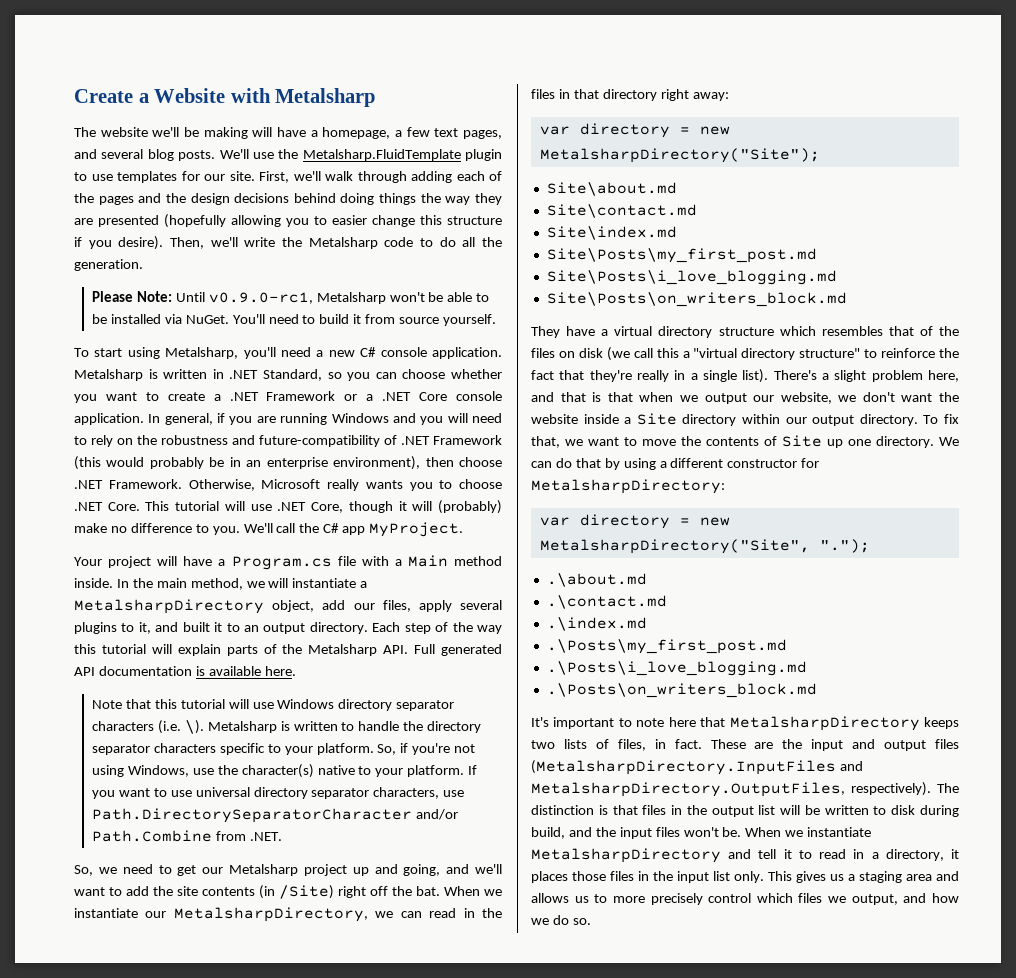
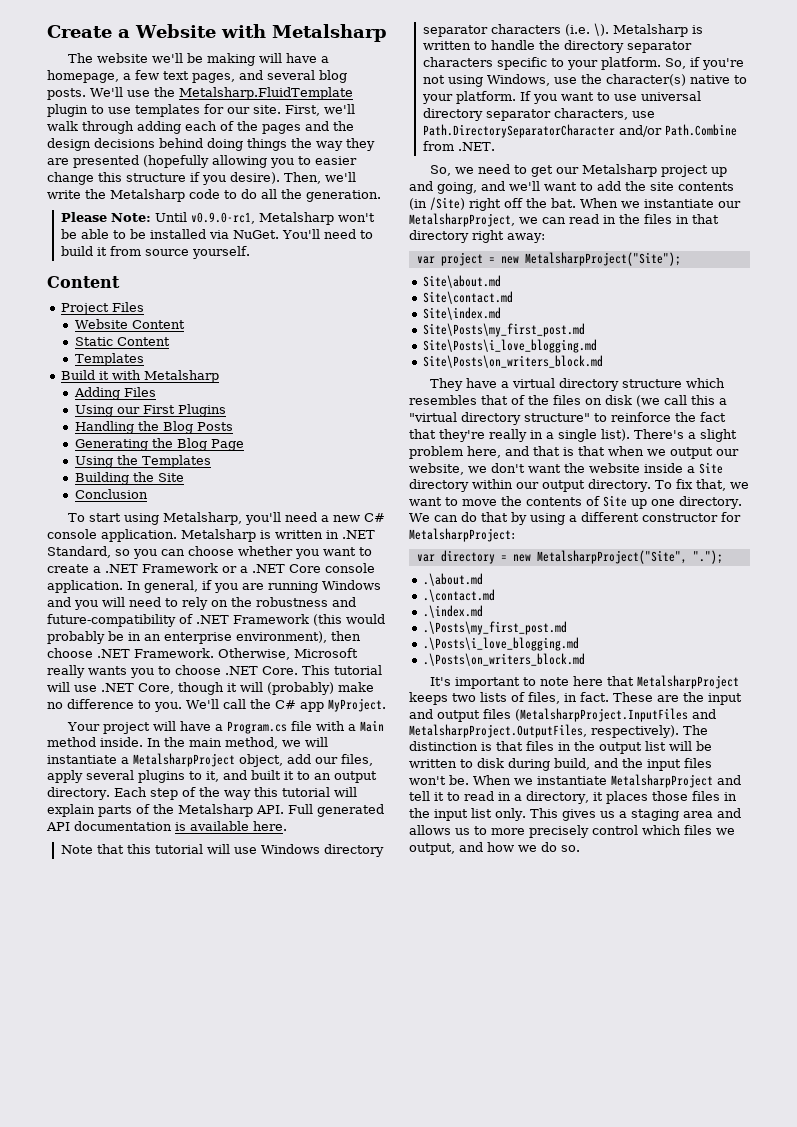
(497, 320) none -> [47,276,120,288] [60,302,144,315] [74,319,185,329] [74,337,170,346] [74,353,144,366] [60,370,219,383] [73,387,156,400] [74,404,226,417] [74,421,233,434] [74,438,244,451] [74,455,211,468] [74,472,184,485] [74,489,148,499] // Content // Project Files // Website Content // Static Content // Templates // Build it with Metalsharp // Adding Files // Using our First Plugins // Handling the Blog Posts // Generating the Blog Page // Using the Templates // Building the Site // Conclusion
[74,599,264,614] MetalsharpDirectory -> [133,753,235,767] MetalsharpProject
[173,907,368,922] MetalsharpDirectory, -> [409,213,515,227] MetalsharpProject,
[579,123,730,138] [539,148,820,163] directory = new MetalsharpDirectory("Site"); -> [440,252,681,266] project = new MetalsharpProject("Site");
[531,479,725,494] [539,514,730,529] [539,539,810,554] MetalsharpDirectory: // var directory = new MetalsharpDirectory("Site", -> [409,528,515,542] [416,550,687,564] MetalsharpProject: // var directory = new MetalsharpProject("Site",
[729,716,920,731] MetalsharpDirectory -> [637,675,740,689] MetalsharpProject
[531,760,863,775] [531,782,845,797] (MetalsharpDirectory.InputFiles and MetalsharpDirectory.OutputFiles, -> [515,708,716,722] [409,724,587,738] (MetalsharpProject.InputFiles and MetalsharpProject.OutputFiles,
[531,848,721,863] MetalsharpDirectory -> [611,774,713,788] MetalsharpProject

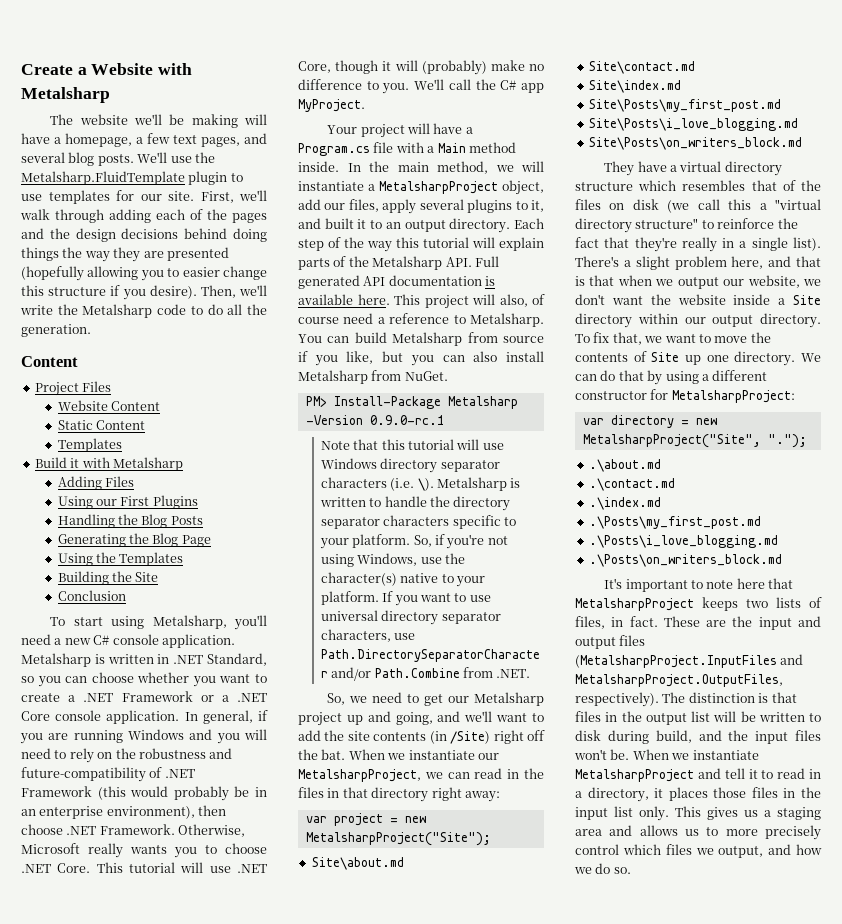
[60,212,375,225] [60,229,373,239] [60,246,250,259] // Please Note: Until v0.9.0-rc1, Metalsharp won't be able to be installed via NuGet. You'll need to build it from source yourself. -> (91, 330) none
(287, 826) none -> [394,294,545,309] [298,313,544,327] [298,332,544,346] [298,351,544,366] [298,370,448,384] [305,396,518,409] [305,415,444,425] This project will also, of course need a reference to Metalsharp. You can build Metalsharp from source if you like, but you can also install Metalsharp from NuGet. // PM> Install-Package Metalsharp -Version 0.9.0-rc.1

